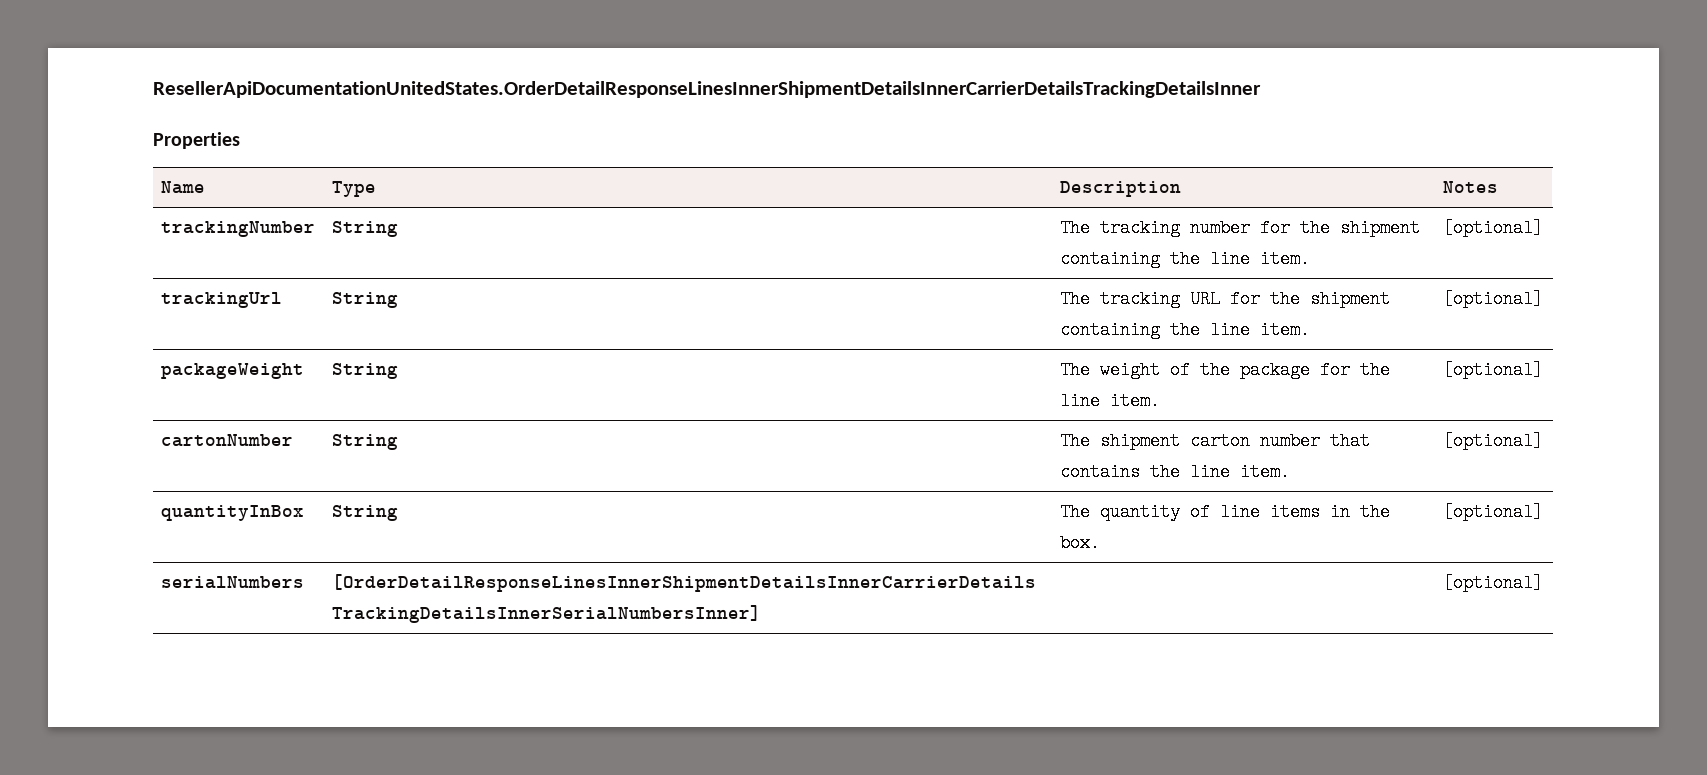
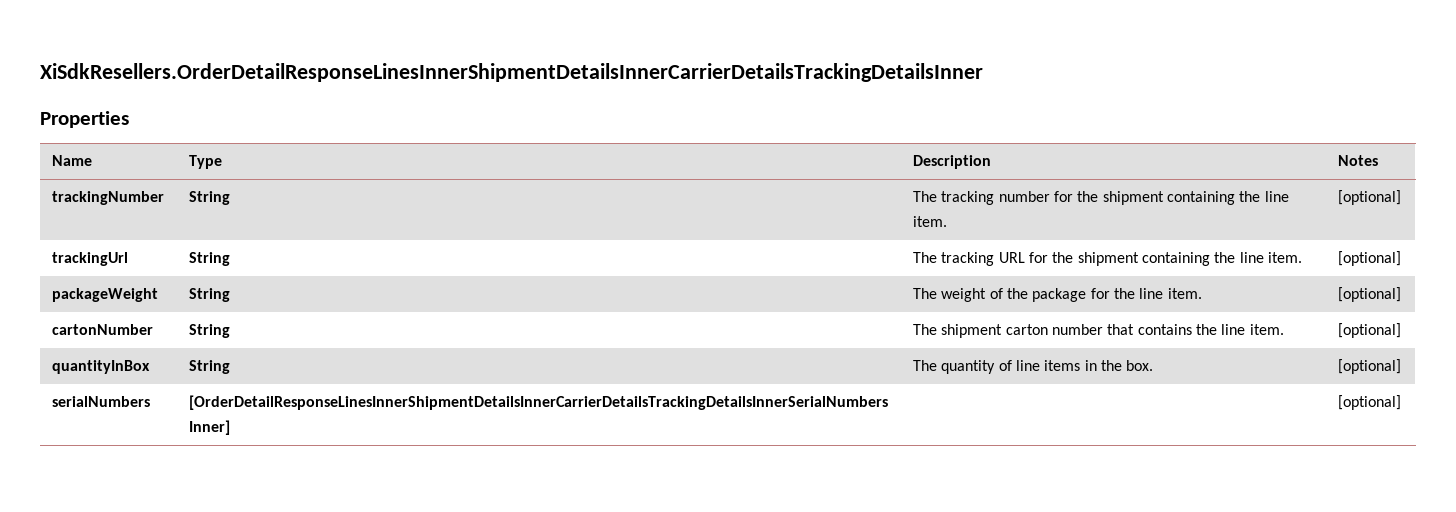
[153,81,1261,98] ResellerApiDocumentationUnitedStates.OrderDetailResponseLinesInnerShipmentDetailsInnerCarrierDetailsTrackingDetailsInner -> [40,63,983,82] XiSdkResellers.OrderDetailResponseLinesInnerShipmentDetailsInnerCarrierDetailsTrackingDetailsInner

